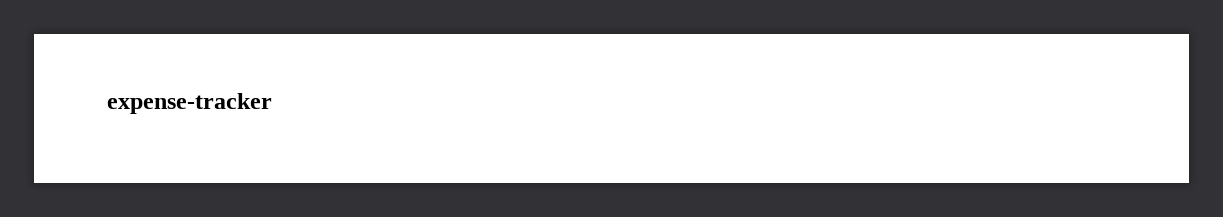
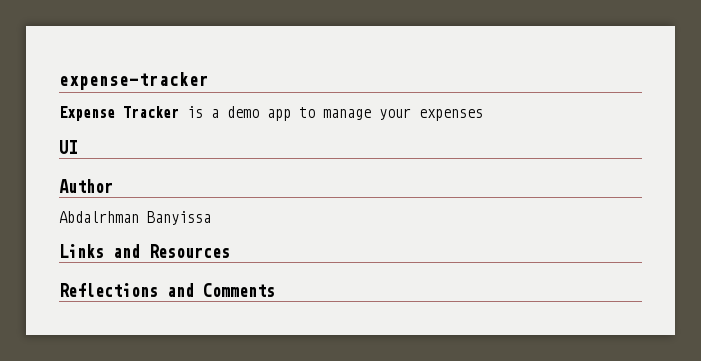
(272, 103) none -> [59,106,483,121] [59,140,77,154] [59,179,113,193] [59,211,211,225] [59,244,230,258] [59,283,275,297] // Expense Tracker is a demo app to manage your expenses // UI // Author // Abdalrhman Banyissa // Links and Resources // Reflections and Comments

